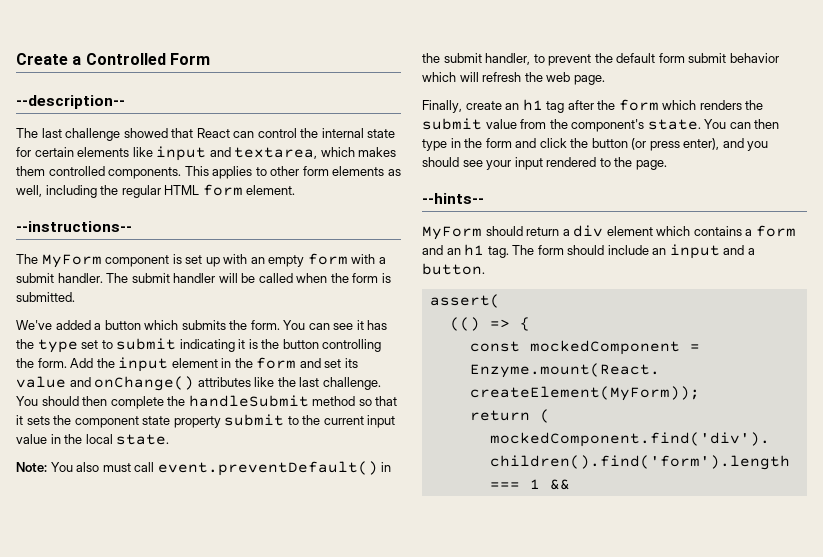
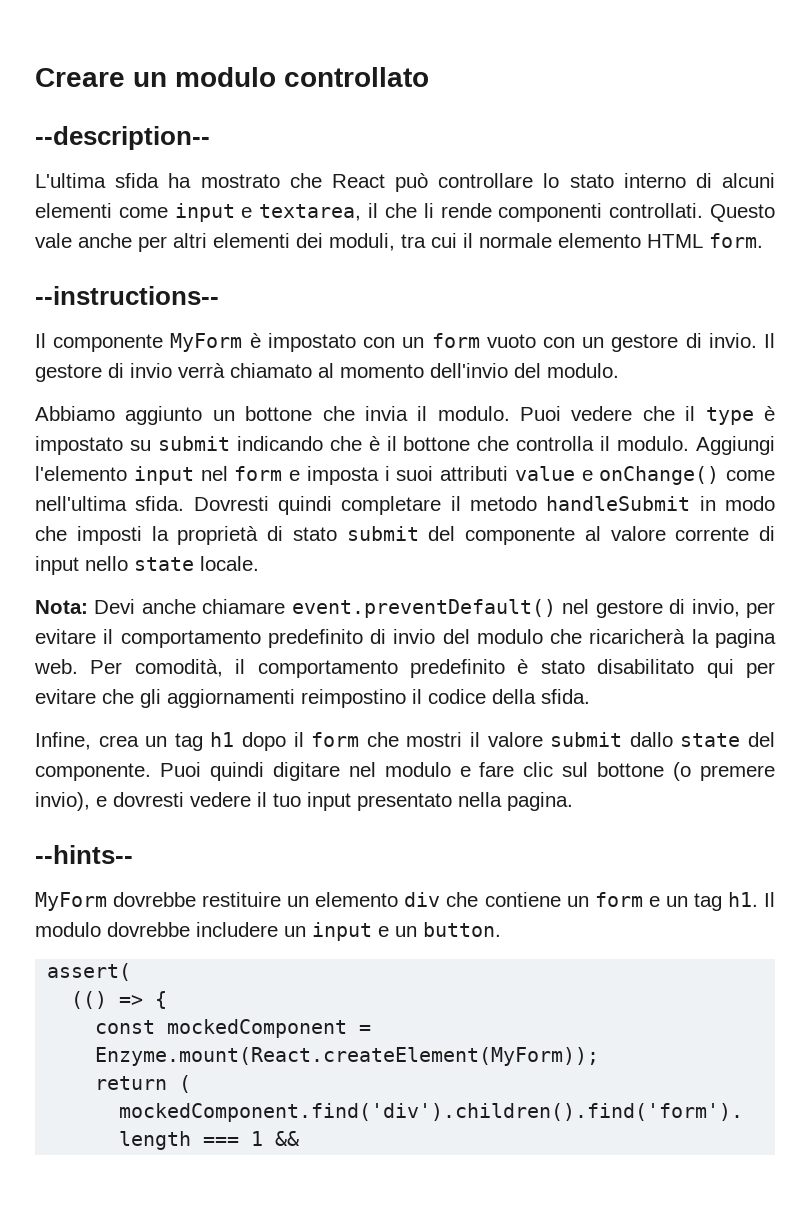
[16,53,210,65] [16,95,125,109] [16,128,396,141] [16,146,397,161] [16,166,401,179] [16,184,296,198] [16,221,132,232] [16,253,386,268] [16,273,391,283] [16,292,75,302] [16,320,388,330] [16,338,382,353] [16,357,358,372] [16,376,381,391] [16,395,398,409] [16,414,396,428] [16,434,170,445] [16,461,392,476] [422,53,779,66] [422,72,605,85] [422,99,764,113] [422,118,780,132] [422,138,769,151] [422,157,667,170] [422,193,484,204] [422,225,796,240] [422,244,755,259] Create a Controlled Form // --description-- // The last challenge showed that React can control the internal state for certain elements like input and textarea, which makes them controlled components. This applies to other form elements as well, including the regular HTML form element. // --instructions-- // The MyForm component is set up with an empty form with a submit handler. The submit handler will be called when the form is submitted. // We've added a button which submits the form. You can see it has the type set to submit indicating it is the button controlling the form. Add the input element in the form and set its value and onChange() attributes like the last challenge. You should then complete the handleSubmit method so that it sets the component state property submit to the current input value in the local state. // Note: You also must call event.preventDefault() in the submit handler, to prevent the default form submit behavior which will refresh the web page. // Finally, create an h1 tag after the form which renders the submit value from the component's state. You can then type in the form and click the button (or press enter), and you should see your input rendered to the page. // --hints-- // MyForm should return a div element which contains a form and an h1 tag. The form should include an input and a -> [35,67,429,87] [35,126,210,150] [35,173,775,192] [35,203,775,222] [35,233,763,252] [35,286,219,305] [35,333,775,352] [35,363,619,382] [35,406,775,425] [35,436,775,455] [35,466,775,485] [35,496,775,515] [35,526,775,545] [35,556,259,575] [35,599,776,618] [35,629,776,648] [34,659,775,678] [35,689,590,708] [35,732,776,751] [35,762,775,781] [35,792,573,811] [35,845,133,864] [35,892,775,911] [35,922,417,941] Creare un modulo controllato // --description-- // L'ultima sfida ha mostrato che React può controllare lo stato interno di alcuni elementi come input e textarea, il che li rende componenti controllati. Questo vale anche per altri elementi dei moduli, tra cui il normale elemento HTML form. // --instructions-- // Il componente MyForm è impostato con un form vuoto con un gestore di invio. Il gestore di invio verrà chiamato al momento dell'invio del modulo. // Abbiamo aggiunto un bottone che invia il modulo. Puoi vedere che il type è impostato su submit indicando che è il bottone che controlla il modulo. Aggiungi l'elemento input nel form e imposta i suoi attributi value e onChange() come nell'ultima sfida. Dovresti quindi completare il metodo handleSubmit in modo che imposti la proprietà di stato submit del componente al valore corrente di input nello state locale. // Nota: Devi anche chiamare event.preventDefault() nel gestore di invio, per evitare il comportamento predefinito di invio del modulo che ricaricherà la pagina web. Per comodità, il comportamento predefinito è stato disabilitato qui per evitare che gli aggiornamenti reimpostino il codice della sfida. // Infine, crea un tag h1 dopo il form che mostri il valore submit dallo state del componente. Puoi quindi digitare nel modulo e fare clic sul bottone (o premere invio), e dovresti vedere il tuo input presentato nella pagina. // --hints-- // MyForm dovrebbe restituire un elemento div che contiene un form e un tag h1. Il modulo dovrebbe includere un input e un

